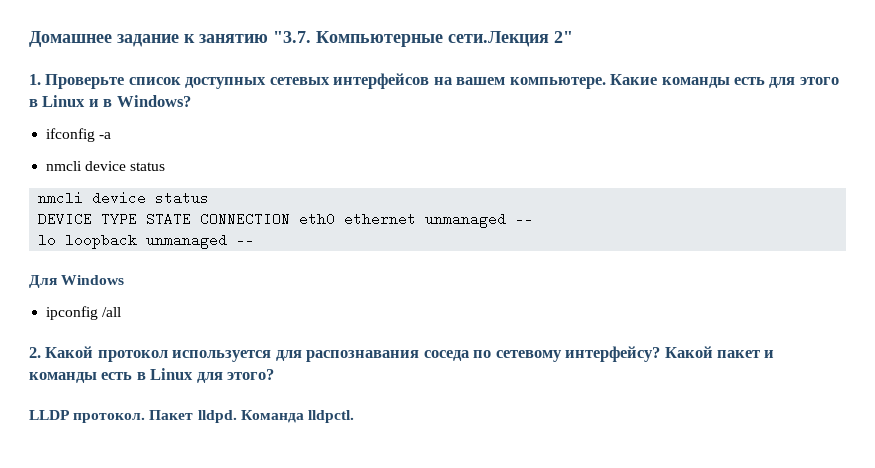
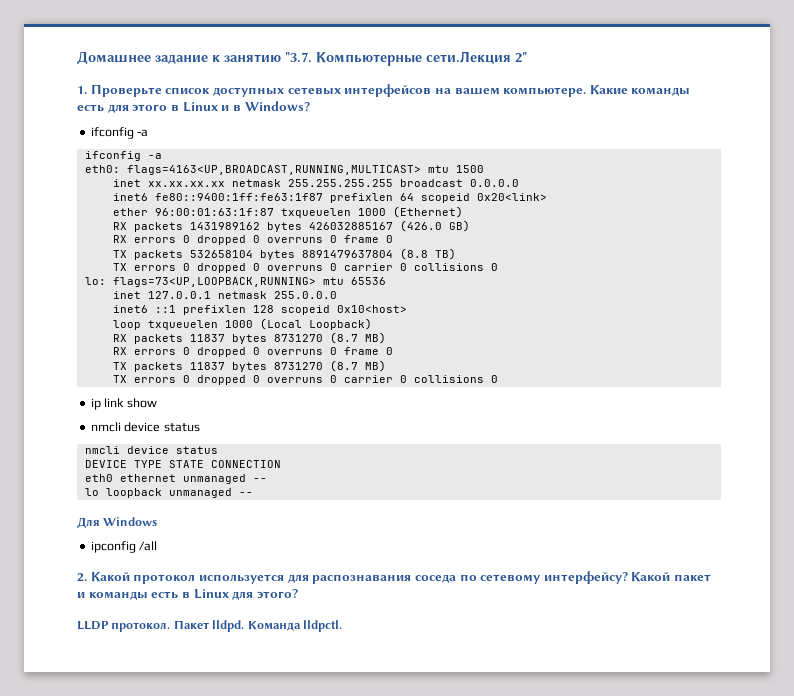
(112, 135) none -> [84,151,162,161] [84,165,484,175] [112,179,519,187] [112,193,547,203] [112,206,463,218] [112,220,470,232] [112,235,393,245] [112,248,456,260] [112,263,498,273] [84,277,386,287] [112,291,337,299] [112,305,407,315] [112,318,372,330] [112,332,386,344] [112,347,393,357] [112,360,386,372] [112,375,498,385] [90,398,157,410] // ifconfig -a // eth0: flags=4163<UP,BROADCAST,RUNNING,MULTICAST> mtu 1500 // inet xx.xx.xx.xx netmask 255.255.255.255 broadcast 0.0.0.0 // inet6 fe80::9400:1ff:fe63:1f87 prefixlen 64 scopeid 0x20<link> // ether 96:00:01:63:1f:87 txqueuelen 1000 (Ethernet) // RX packets 1431989162 bytes 426032885167 (426.0 GB) // RX errors 0 dropped 0 overruns 0 frame 0 // TX packets 532658104 bytes 8891479637804 (8.8 TB) // TX errors 0 dropped 0 overruns 0 carrier 0 collisions 0 // lo: flags=73<UP,LOOPBACK,RUNNING> mtu 65536 // inet 127.0.0.1 netmask 255.0.0.0 // inet6 ::1 prefixlen 128 scopeid 0x10<host> // loop txqueuelen 1000 (Local Loopback) // RX packets 11837 bytes 8731270 (8.7 MB) // RX errors 0 dropped 0 overruns 0 frame 0 // TX packets 11837 bytes 8731270 (8.7 MB) // TX errors 0 dropped 0 overruns 0 carrier 0 collisions 0 // ip link show
(291, 219) none -> (281, 464) //

